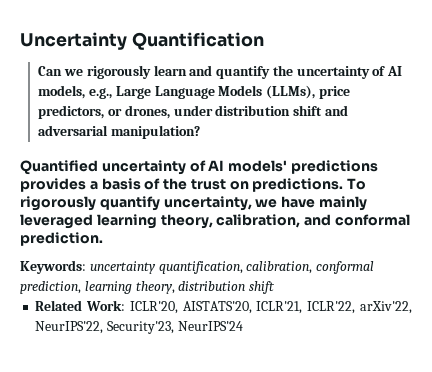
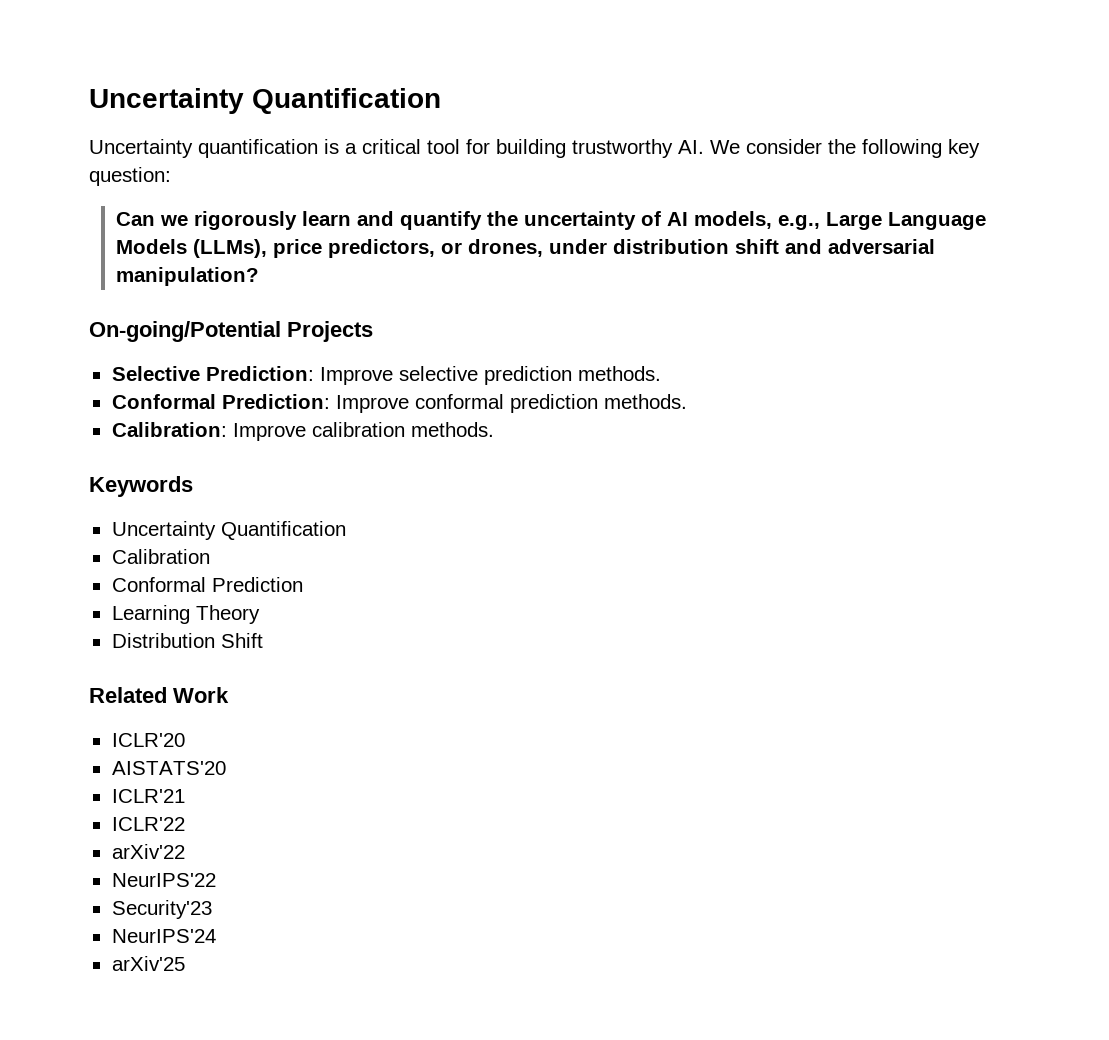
[20,32,264,50] Uncertainty Quantification -> [89,88,441,114] [89,139,980,158] [89,167,171,186] Uncertainty Quantification // Uncertainty quantification is a critical tool for building trustworthy AI. We consider the following key question:
[20,160,378,175] [20,178,367,192] [20,196,367,211] [20,214,410,229] [20,232,103,246] [20,260,375,274] [20,281,276,294] [35,300,412,314] [35,321,175,334] Quantified uncertainty of AI models' predictions provides a basis of the trust on predictions. To rigorously quantify uncertainty, we have mainly leveraged learning theory, calibration, and conformal prediction. // Keywords: uncertainty quantification, calibration, conformal prediction, learning theory, distribution shift // Related Work: ICLR'20, AISTATS'20, ICLR'21, ICLR'22, arXiv'22, NeurIPS'22, Security'23, -> [89,321,373,342] [111,366,661,385] [111,394,687,413] [111,422,494,441] [89,476,193,497] [111,521,346,540] [111,549,210,564] [111,577,303,592] [111,605,260,624] [111,633,263,648] [89,687,229,703] [111,733,185,747] [111,761,226,775] [111,789,185,803] [111,817,185,831] [111,844,185,859] [111,873,216,887] [111,900,212,919] On-going/Potential Projects // Selective Prediction: Improve selective prediction methods. // Conformal Prediction: Improve conformal prediction methods. // Calibration: Improve calibration methods. // Keywords // Uncertainty Quantification // Calibration // Conformal Prediction // Learning Theory // Distribution Shift // Related Work // ICLR'20 // AISTATS'20 // ICLR'21 // ICLR'22 // arXiv'22 // NeurIPS'22 // Security'23 //
(243, 326) none -> [111,956,185,971] // arXiv'25

